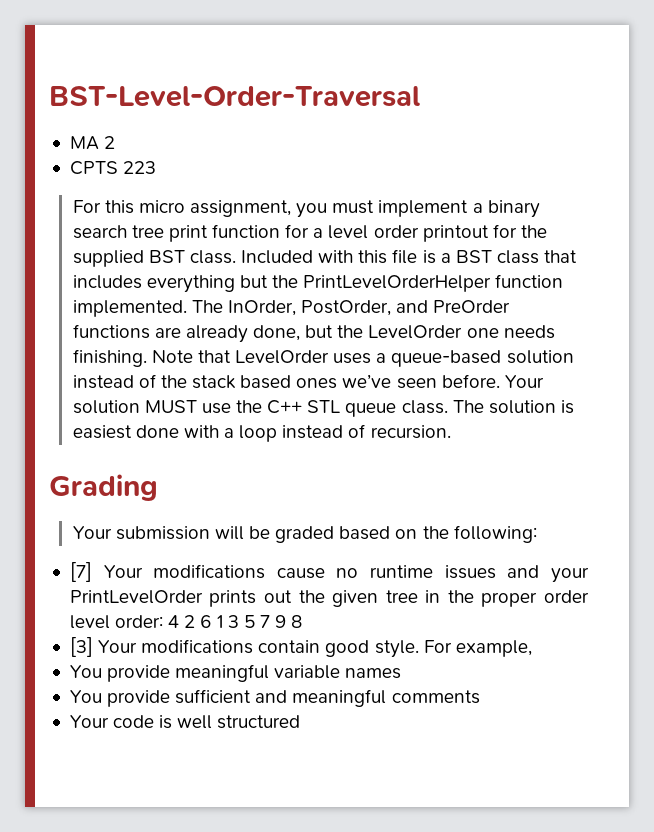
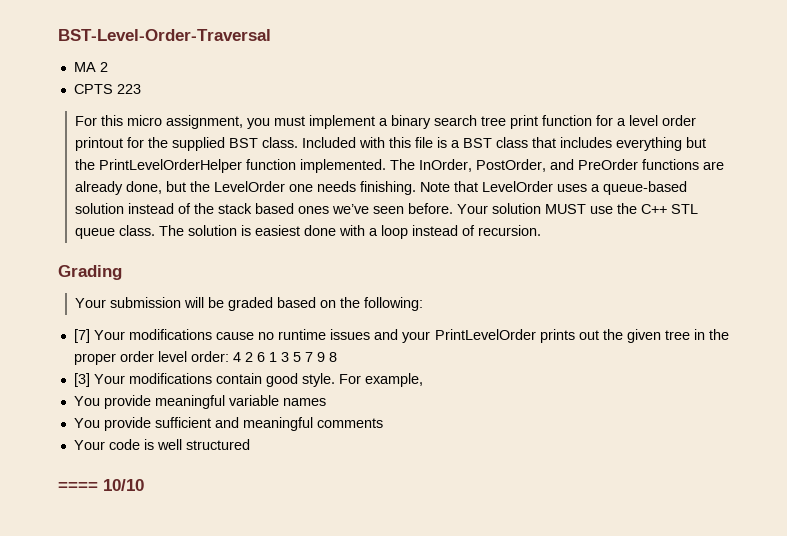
(301, 722) none -> [58,479,144,491] // ==== 10/10

